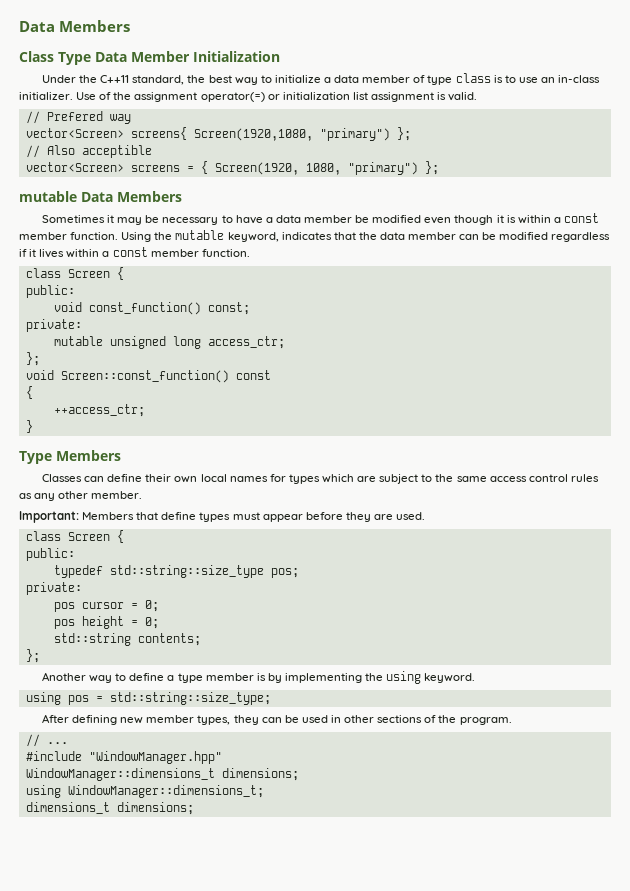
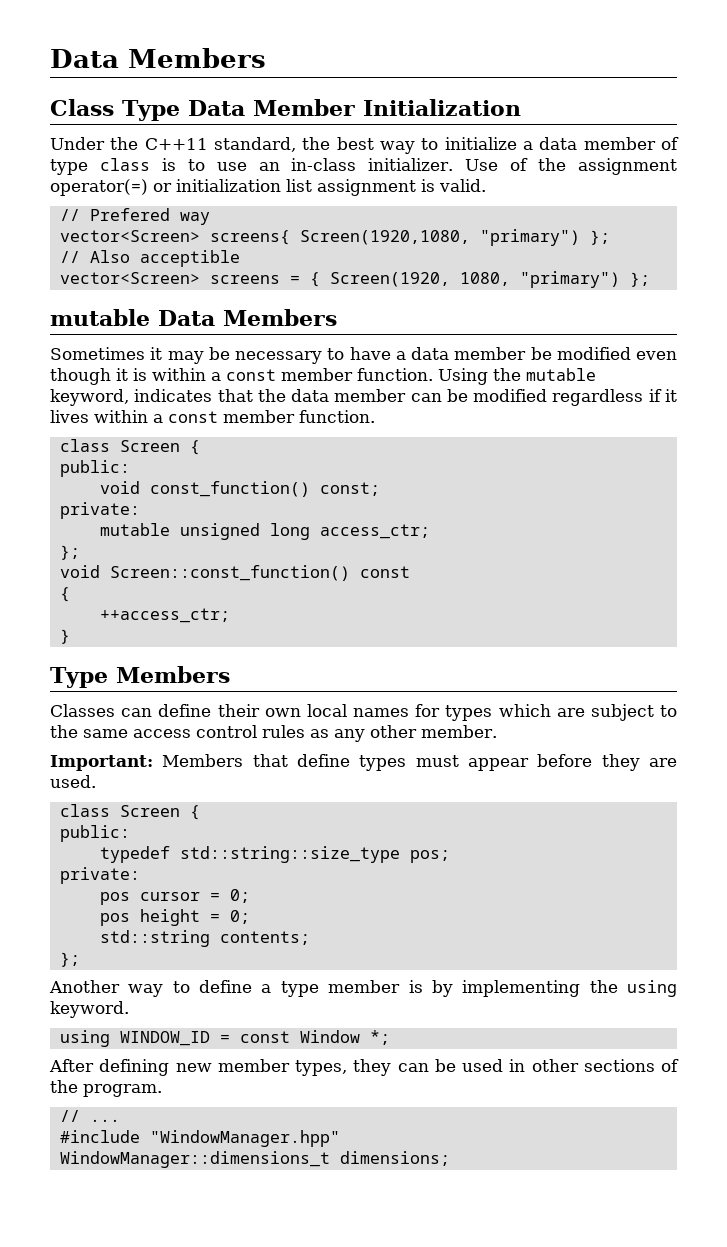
[67,692,271,705] pos = std::string::size_type; -> [119,1030,390,1046] WINDOW_ID = const Window *;
[25,785,264,798] [25,802,194,815] // using WindowManager::dimensions_t; // dimensions_t dimensions; -> (450, 1158) none

